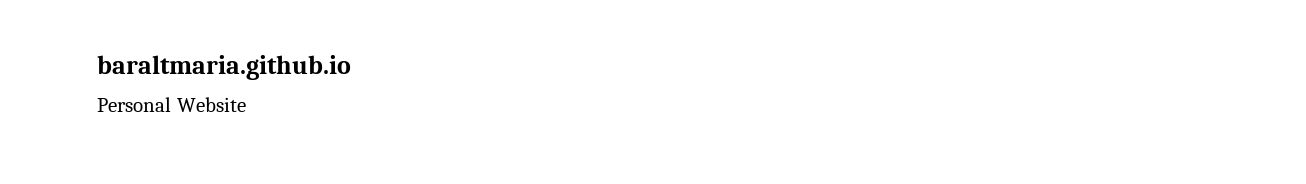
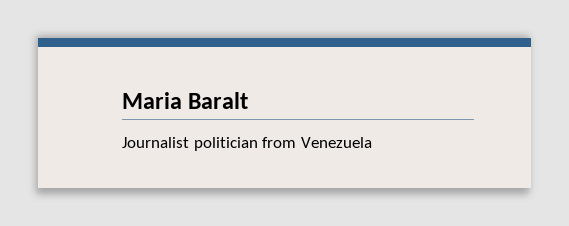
[97,55,351,80] [97,97,246,112] baraltmaria.github.io // Personal Website -> [122,92,249,109] [122,137,372,151] Maria Baralt // Journalist politician from Venezuela

